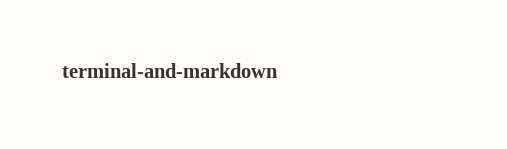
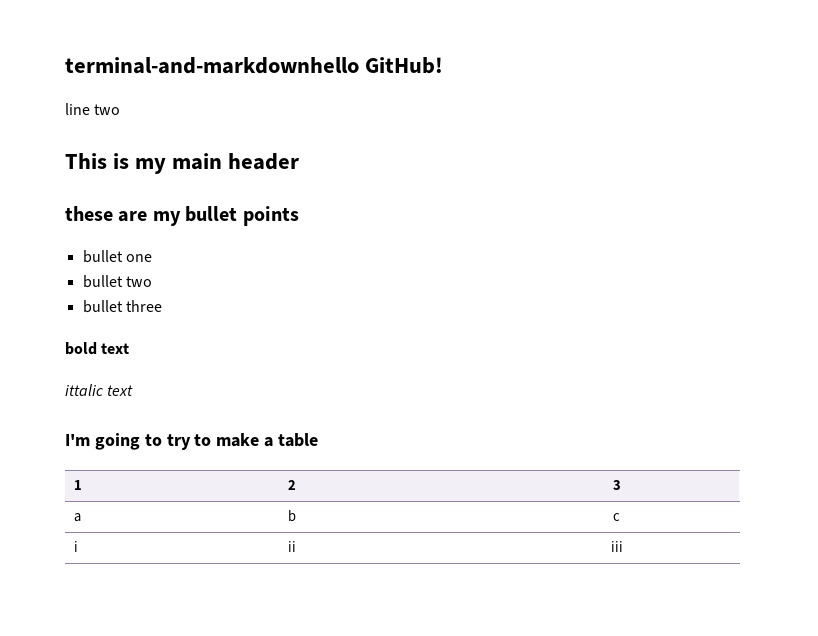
[62,63,278,78] terminal-and-markdown -> [65,57,444,74] [65,103,121,115] [65,153,300,174] [65,206,299,226] [82,250,152,263] [82,275,152,288] [82,300,162,313] [65,342,130,355] [65,384,134,396] [65,433,319,450] [74,480,83,490] [288,480,297,490] [612,480,621,490] [74,513,82,522] [288,510,297,522] [613,513,620,521] [74,541,79,552] [288,541,297,552] [610,541,623,552] terminal-and-markdownhello GitHub! // line two // This is my main header // these are my bullet points // bullet one // bullet two // bullet three // bold text // ittalic text // I'm going to try to make a table // 1 | 2 | 3 // a | b | c // i | ii | iii

